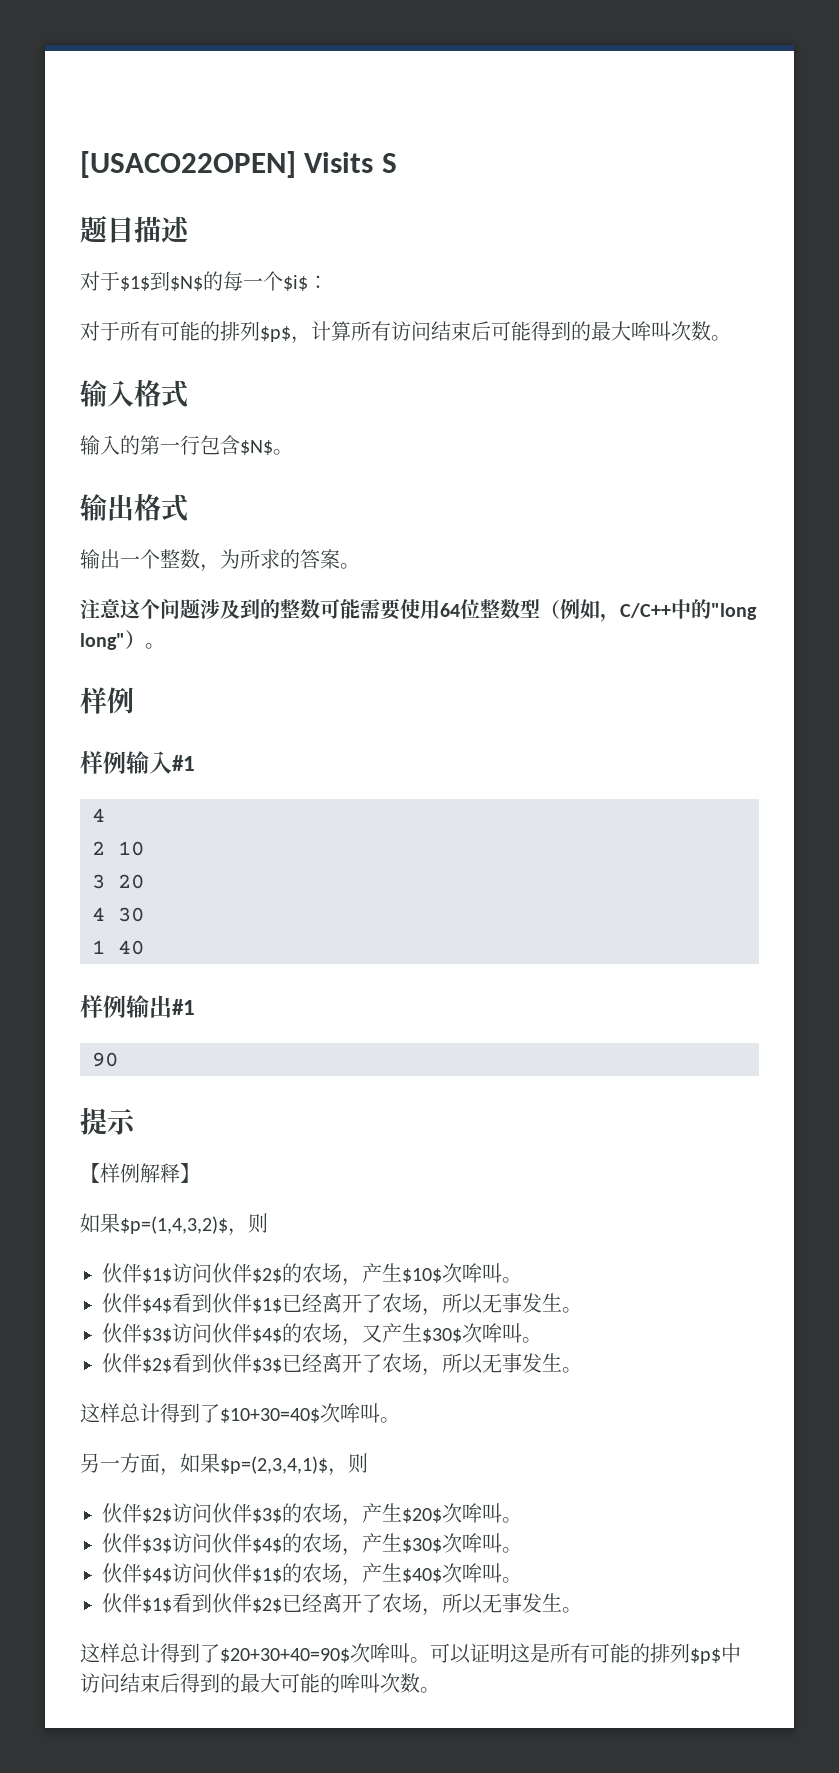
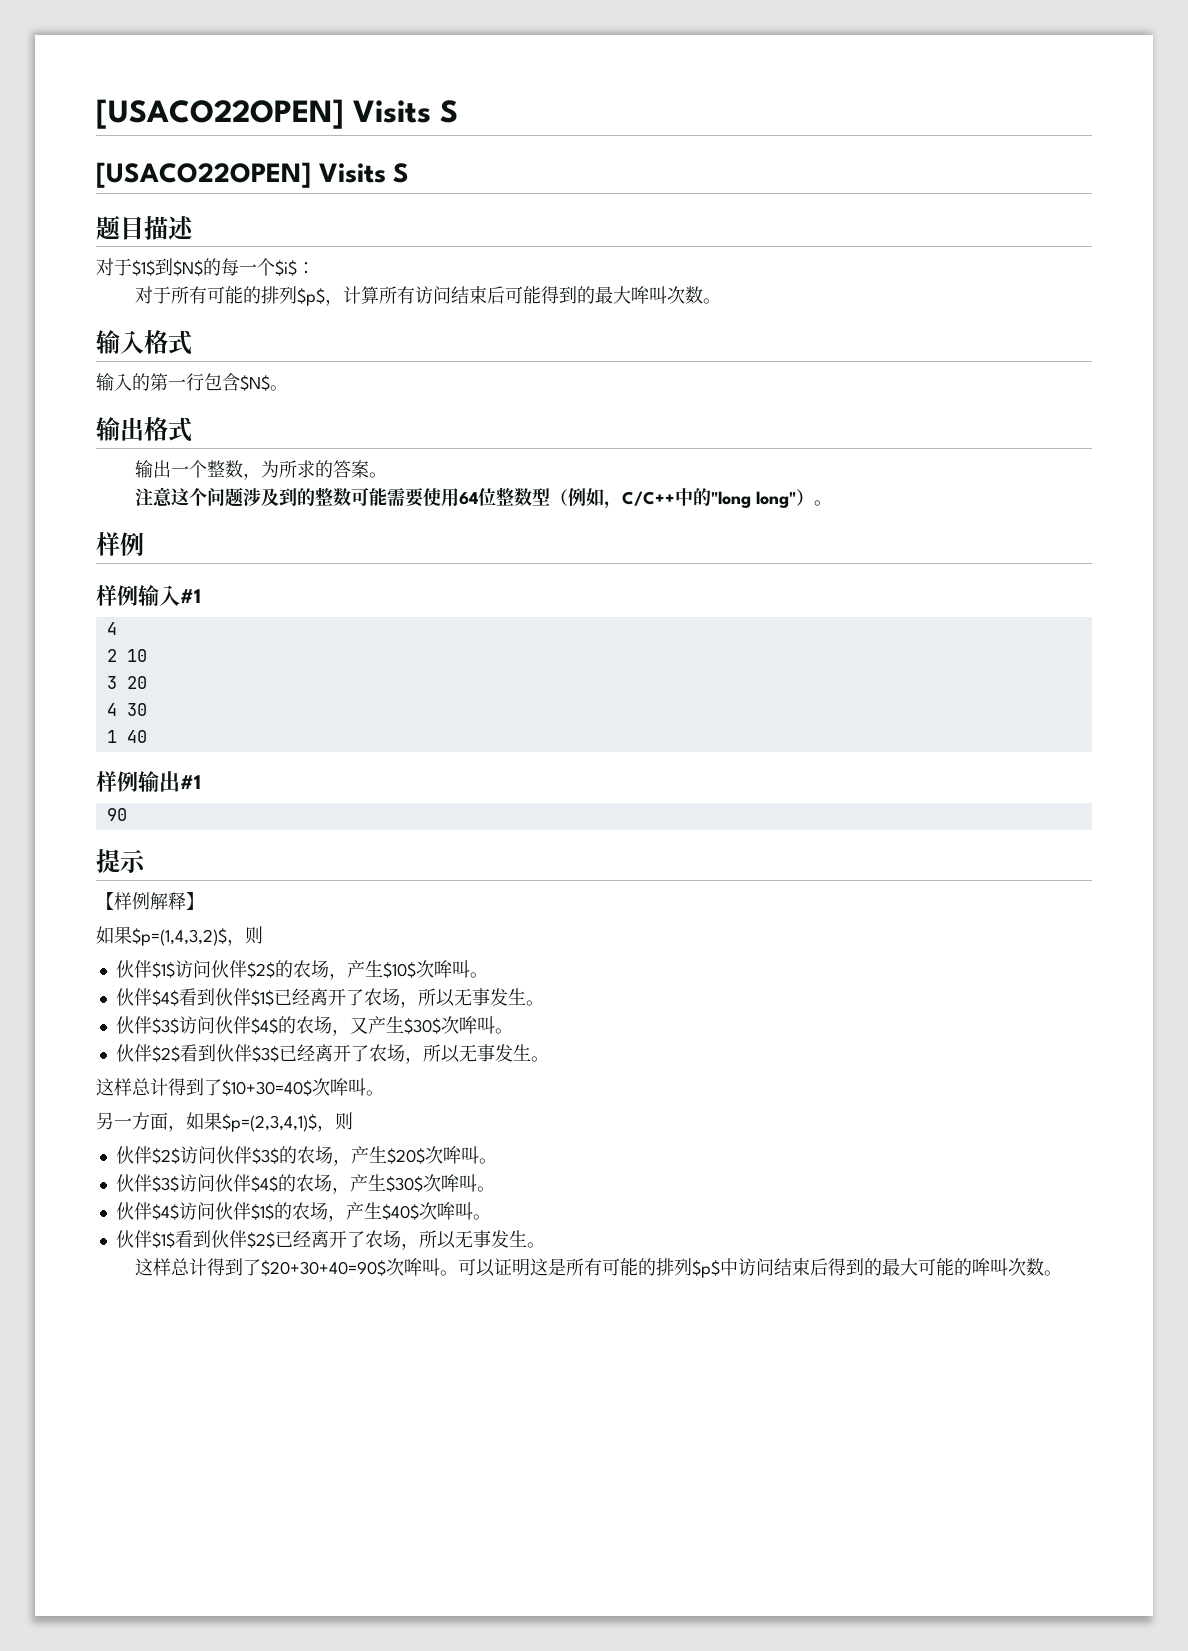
[80,151,397,178] [USACO22OPEN] Visits S -> [96,99,458,129] [96,162,410,188] [USACO22OPEN] Visits S // [USACO22OPEN] Visits S

